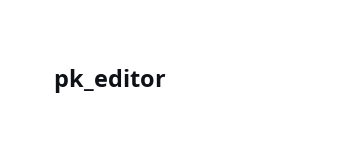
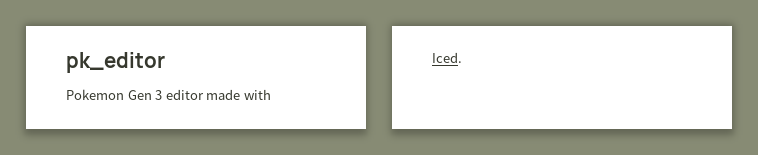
(166, 81) none -> [66,89,271,100] [432,52,462,63] // Pokemon Gen 3 editor made with Iced.

